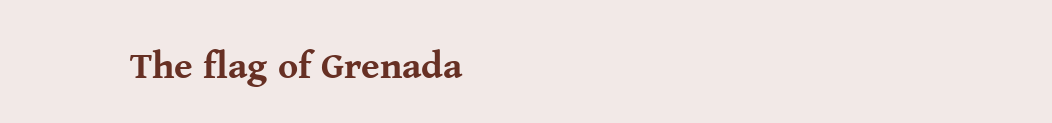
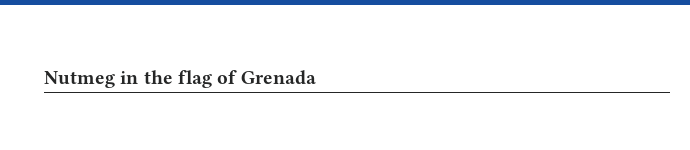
[130,49,193,78] The -> [44,70,173,88] Nutmeg in the

